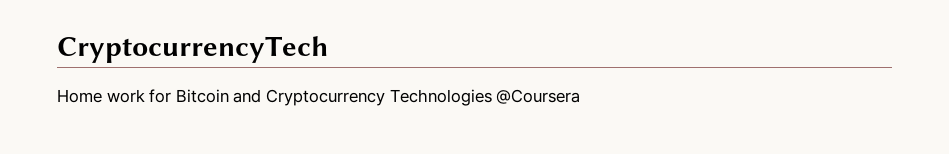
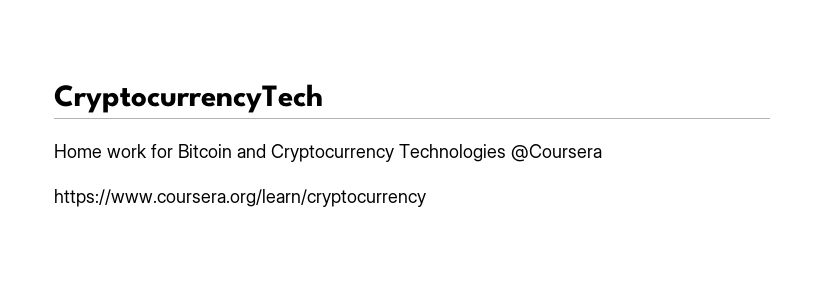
(581, 96) none -> [54,189,426,207] // https://www.coursera.org/learn/cryptocurrency

